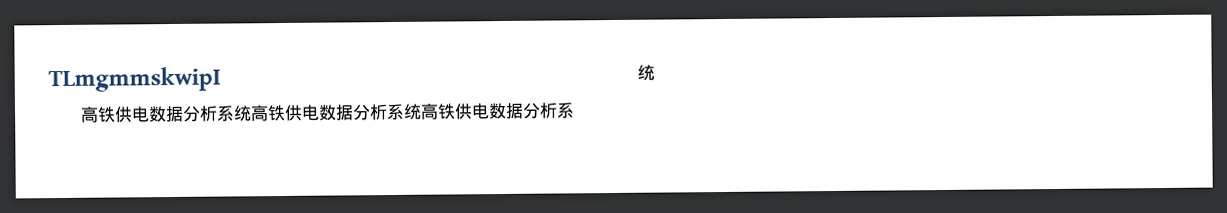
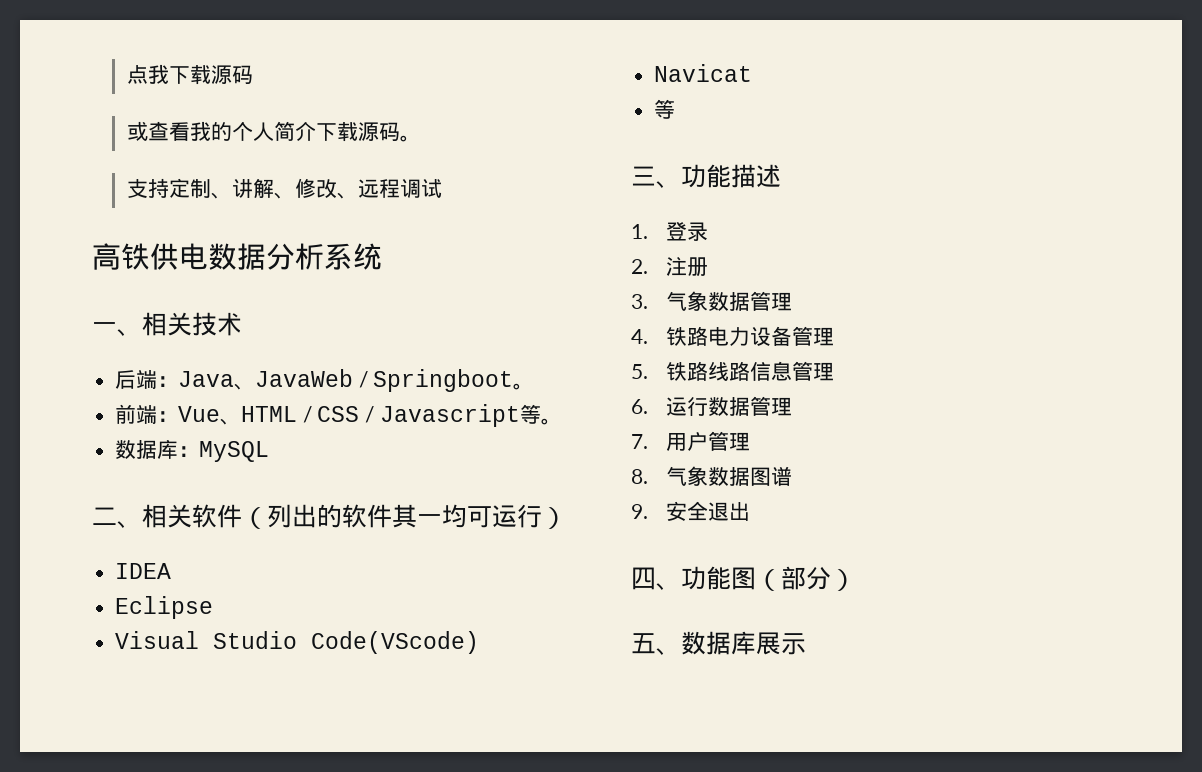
[48,66,221,93] [79,102,575,123] [637,64,655,81] TLmgmmskwipI // 高铁供电数据分析系统高铁供电数据分析系统高铁供电数据分析系统 -> [127,64,254,85] [127,121,422,142] [127,178,443,199] [92,243,382,270] [92,312,242,336] [115,369,535,392] [115,404,562,427] [115,439,270,462] [92,504,567,529] [115,563,172,579] [115,596,214,619] [115,631,480,654] [654,64,753,82] [654,99,676,119] [631,164,781,188] [631,222,709,241] [631,257,709,276] [631,291,793,311] [631,326,835,346] [631,361,835,381] [631,396,793,416] [631,431,751,451] [631,466,793,486] [631,501,751,521] [631,566,856,591] [631,631,806,655] 点我下载源码 // 或查看我的个人简介下载源码。 // 支持定制、讲解、修改、远程调试 // 高铁供电数据分析系统 // 一、相关技术 // 后端：Java、JavaWeb / Springboot。 // 前端：Vue、HTML / CSS / Javascript等。 // 数据库：MySQL // 二、相关软件（列出的软件其一均可运行） // IDEA // Eclipse // Visual Studio Code(VScode) // Navicat // 等 // 三、功能描述 // 1.登录 // 2.注册 // 3.气象数据管理 // 4.铁路电力设备管理 // 5.铁路线路信息管理 // 6.运行数据管理 // 7.用户管理 // 8.气象数据图谱 // 9.安全退出 // 四、功能图（部分） // 五、数据库展示

